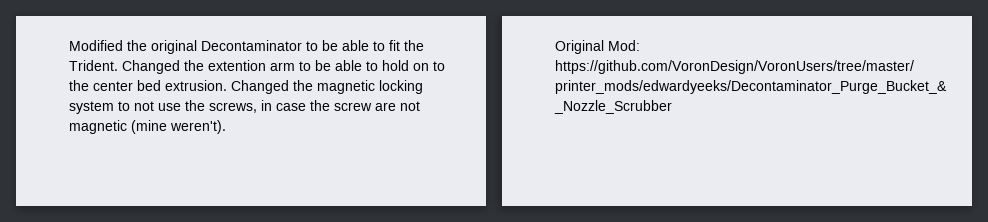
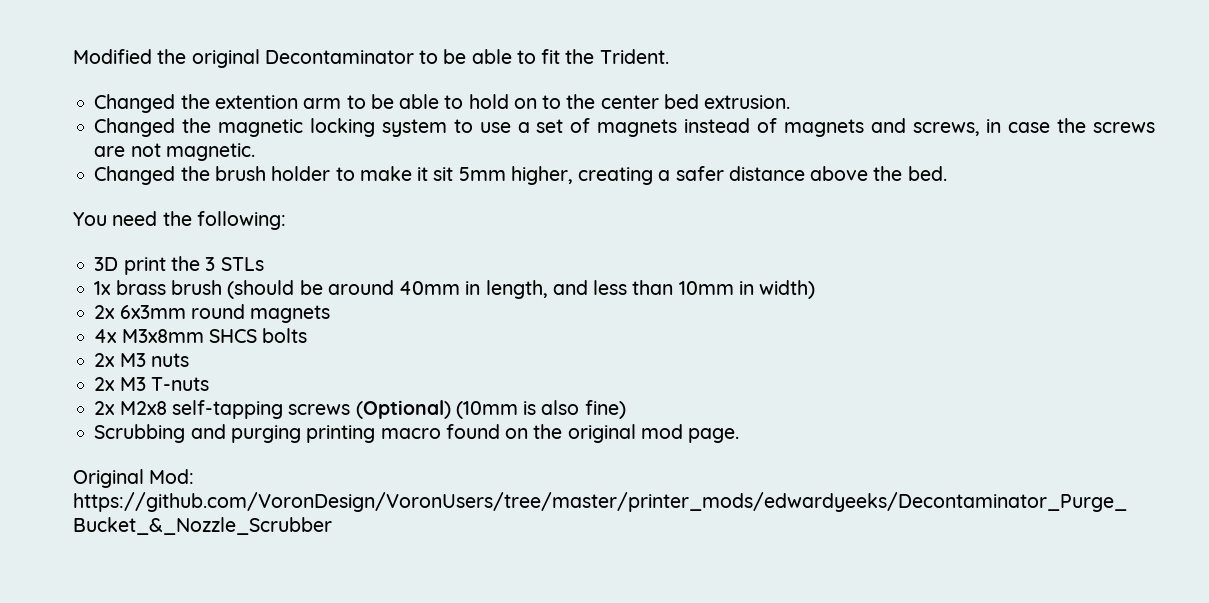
(118, 65) none -> (669, 56) //
(227, 85) none -> (791, 102) //
[134,100,205,111] not use the -> [479,118,906,137] use a set of magnets instead of magnets and
[334,102,372,111] screw -> [1092,122,1155,133] screws
[69,120,226,134] magnetic (mine weren't). -> [165,143,255,161] [94,166,947,185] [73,211,286,230] [94,256,264,275] [94,280,816,299] [94,304,331,323] [94,328,308,343] [94,353,189,367] [94,377,209,391] [94,400,626,419] [94,424,740,443] magnetic. // Changed the brush holder to make it sit 5mm higher, creating a safer distance above the bed. // You need the following: // 3D print the 3 STLs // 1x brass brush (should be around 40mm in length, and less than 10mm in width) // 2x 6x3mm round magnets // 4x M3x8mm SHCS bolts // 2x M3 nuts // 2x M3 T-nuts // 2x M2x8 self-tapping screws (Optional) (10mm is also fine) // Scrubbing and purging printing macro found on the original mod page.

